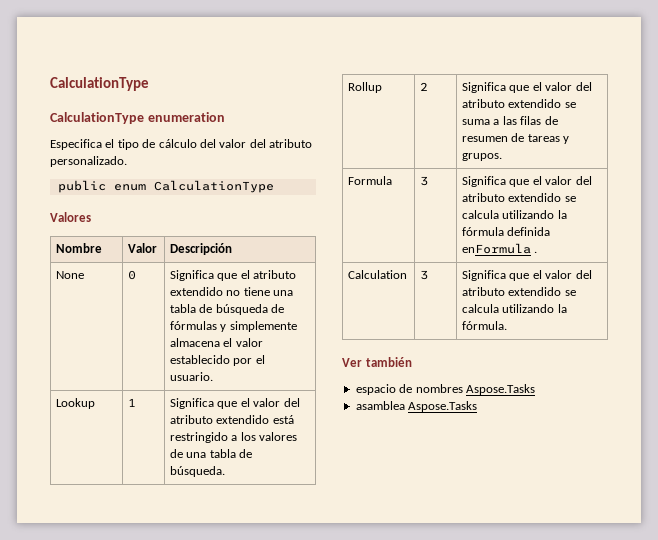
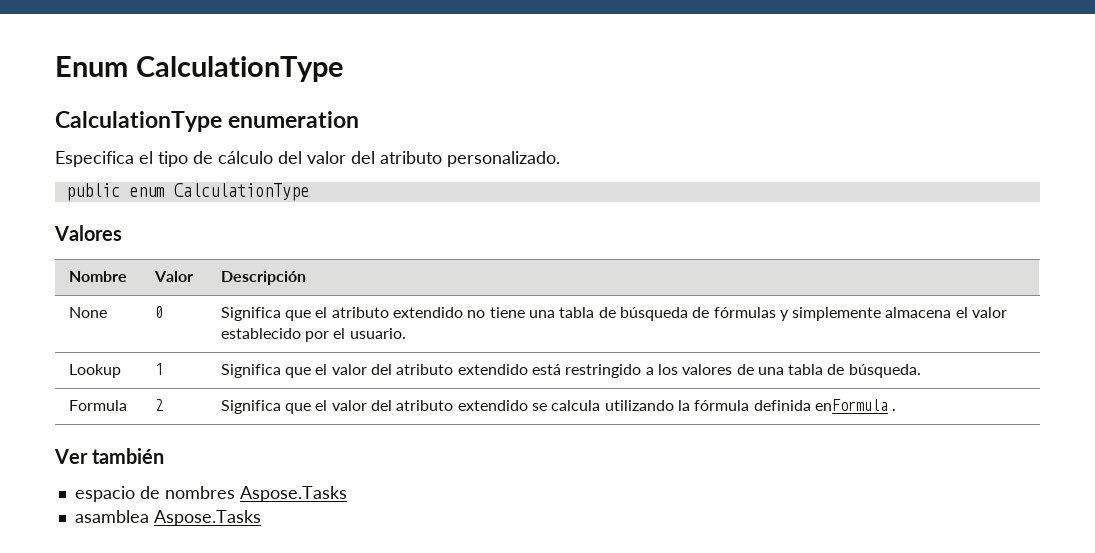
(50, 84) none -> [55,56,128,77] Enum
[348,82,383,93] Rollup -> [68,400,127,411] Formula
[462,82,592,93] [462,99,576,108] [462,116,558,125] [462,133,570,144] [462,153,503,161] [348,176,393,185] [420,176,429,186] | Significa que el valor del atributo extendido se suma a las filas de resumen de tareas y grupos. // Formula | 3 -> (163, 405) none
[348,270,408,279] [420,270,429,280] [462,270,592,281] [462,287,576,296] [462,304,567,313] [462,321,508,330] // Calculation | 3 | Significa que el valor del atributo extendido se calcula utilizando la fórmula. -> (897, 410) none

